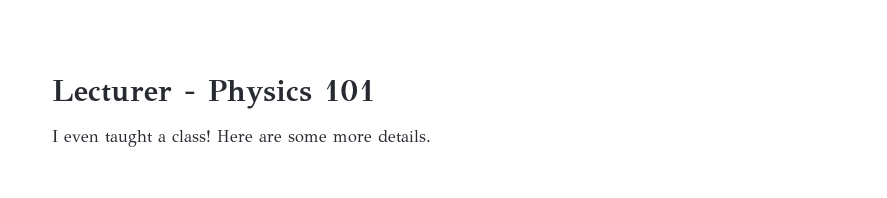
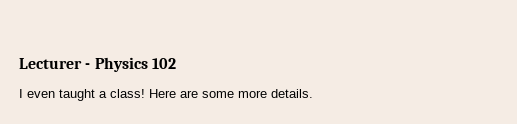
[324,80,375,101] 101 -> [151,58,176,69] 102

